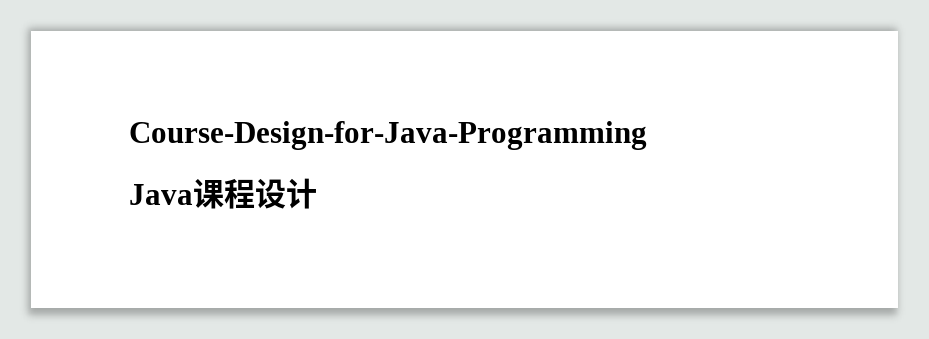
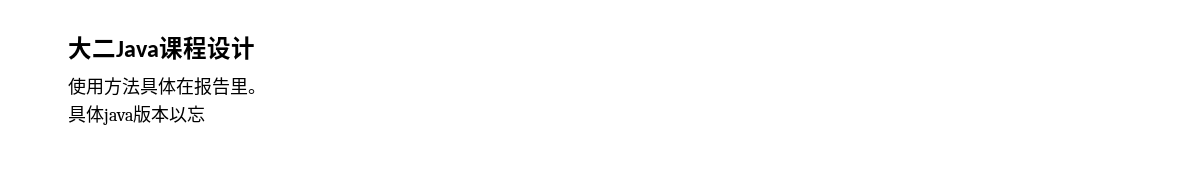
[129,121,647,150] Course-Design-for-Java-Programming // -> [68,36,116,60] 大二
(317, 193) none -> [68,77,266,96] [68,105,205,125] // 使用方法具体在报告里。 // 具体java版本以忘

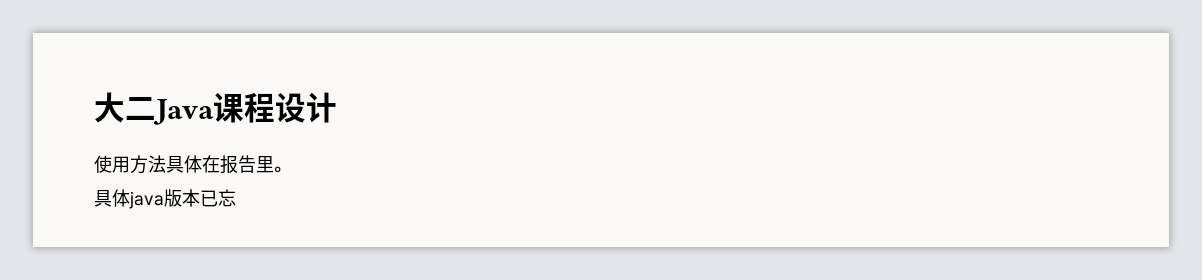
[169,107,187,123] 以 -> [200,190,218,207] 已

